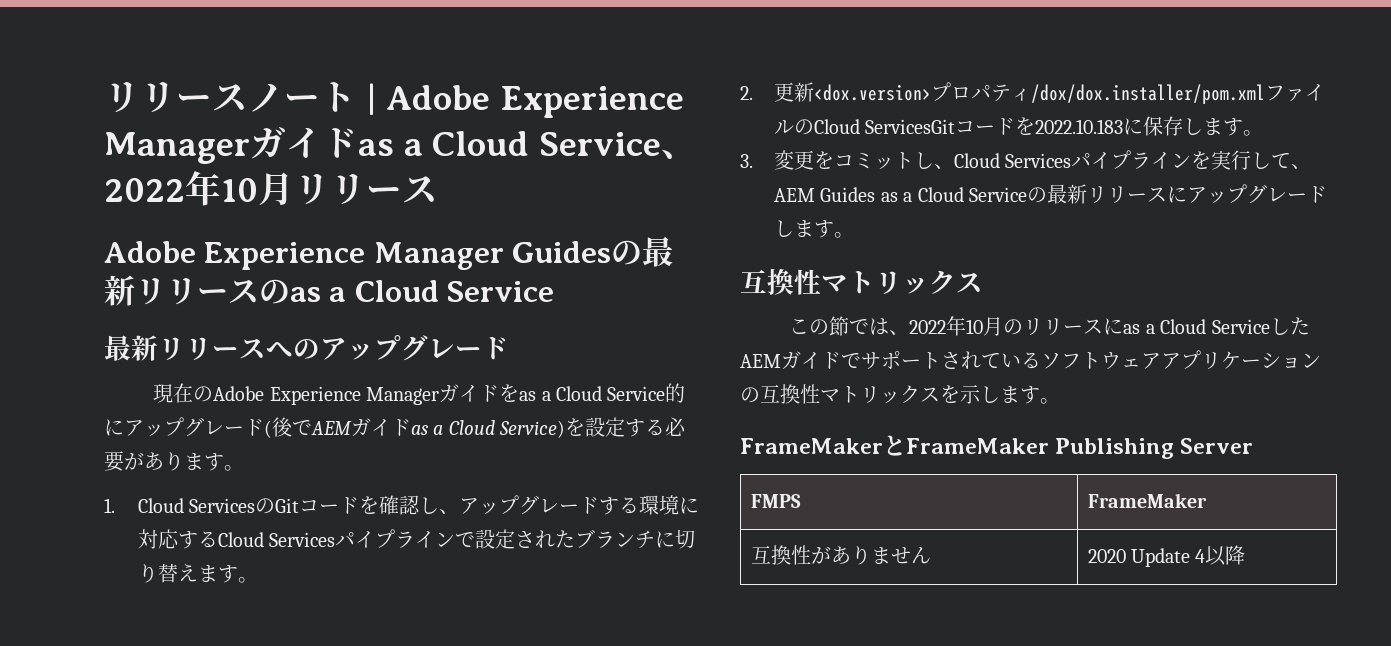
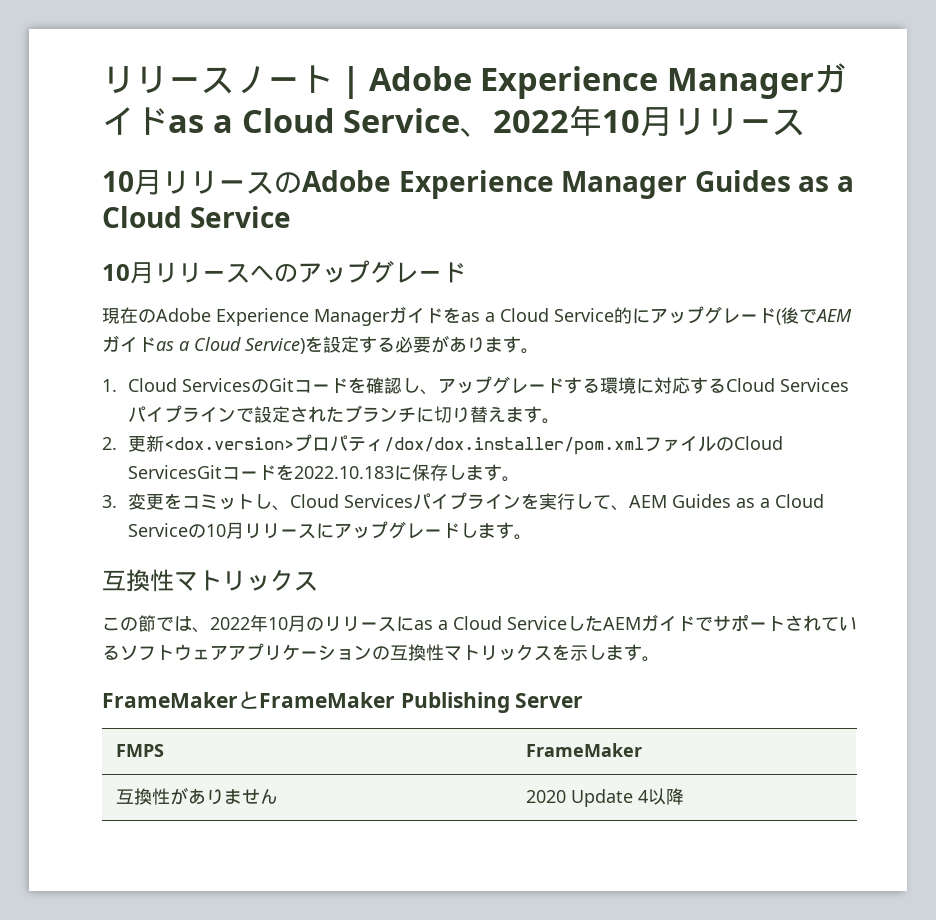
[104,236,674,270] [104,275,290,306] Adobe Experience Manager Guidesの最新リリースの -> [102,170,791,199] 10月リリースのAdobe Experience Manager Guides
[104,335,158,361] 最新 -> [102,262,154,284] 10月
[1047,184,1088,204] 最新 -> [206,522,245,539] 10月

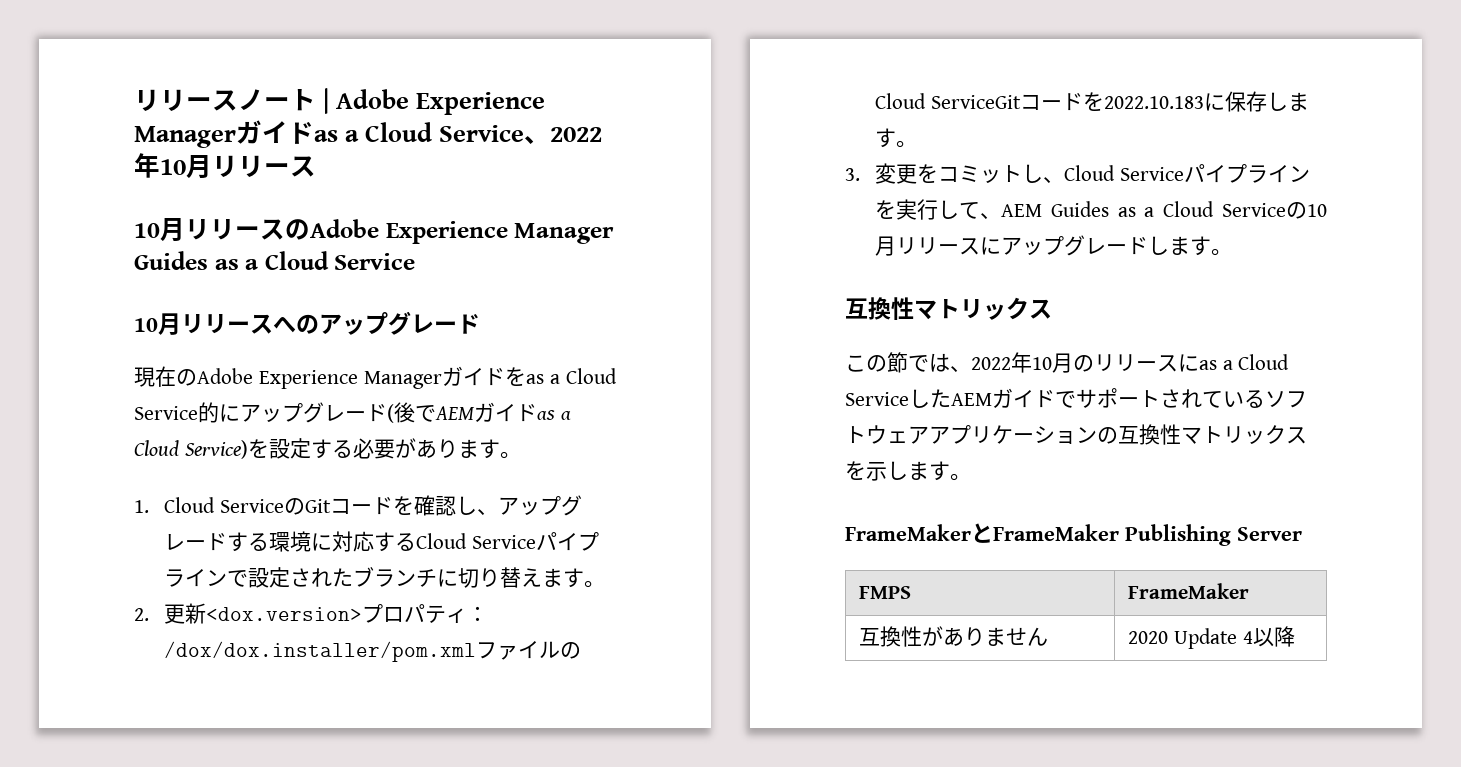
[182,378,252,392] Services -> [219,499,284,513] Service
[780,378,850,392] Services -> [471,535,536,549] Service
(385, 445) none -> [467,606,489,621] ：
[128,465,223,479] ServicesGit -> [930,95,1021,109] ServiceGit
[344,494,414,508] Services -> [1119,167,1184,181] Service

